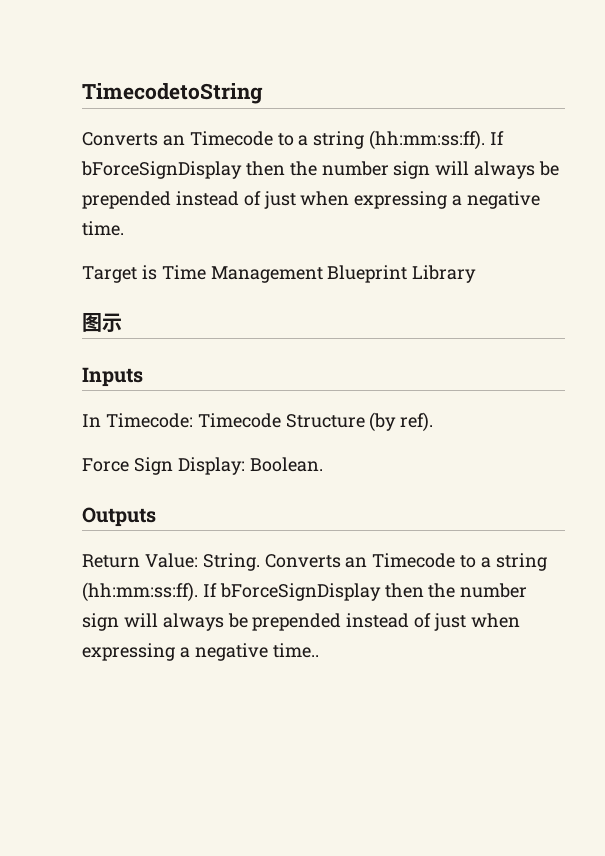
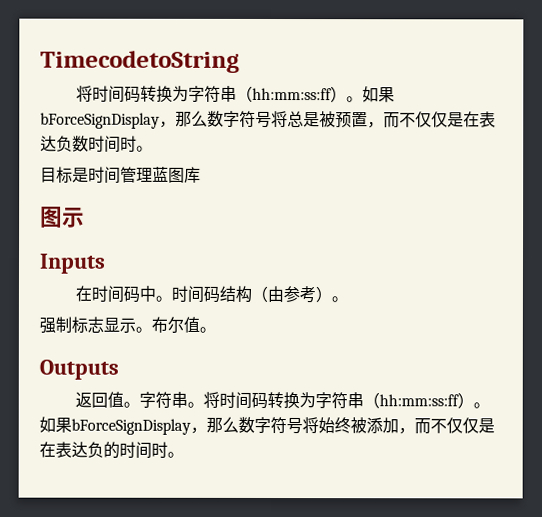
[82,130,505,150] [81,161,560,179] [82,191,541,209] [82,221,124,236] [82,265,477,283] [82,313,122,332] [82,367,143,387] [82,412,434,432] [82,457,323,475] [82,507,156,527] [82,553,547,571] [82,582,528,602] [82,613,520,631] [82,643,319,661] Converts an Timecode to a string (hh:mm:ss:ff). If bForceSignDisplay then the number sign will always be prepended instead of just when expressing a negative time. // Target is Time Management Blueprint Library // 图示 // Inputs // In Timecode: Timecode Structure (by ref). // Force Sign Display: Boolean. // Outputs // Return Value: String. Converts an Timecode to a string (hh:mm:ss:ff). If bForceSignDisplay then the number sign will always be prepended instead of just when expressing a negative time.. -> [76,85,396,103] [40,110,496,129] [40,135,153,153] [40,166,201,184] [40,206,85,228] [39,253,106,274] [75,285,349,304] [39,316,216,334] [39,359,119,380] [75,391,491,410] [39,416,495,435] [39,441,184,459] 将时间码转换为字符串（hh:mm:ss:ff）。如果bForceSignDisplay，那么数字符号将总是被预置，而不仅仅是在表达负数时间时。 // 目标是时间管理蓝图库 // 图示 // Inputs // 在时间码中。时间码结构（由参考）。 // 强制标志显示。布尔值。 // Outputs // 返回值。字符串。将时间码转换为字符串（hh:mm:ss:ff）。如果bForceSignDisplay，那么数字符号将始终被添加，而不仅仅是在表达负的时间时。

